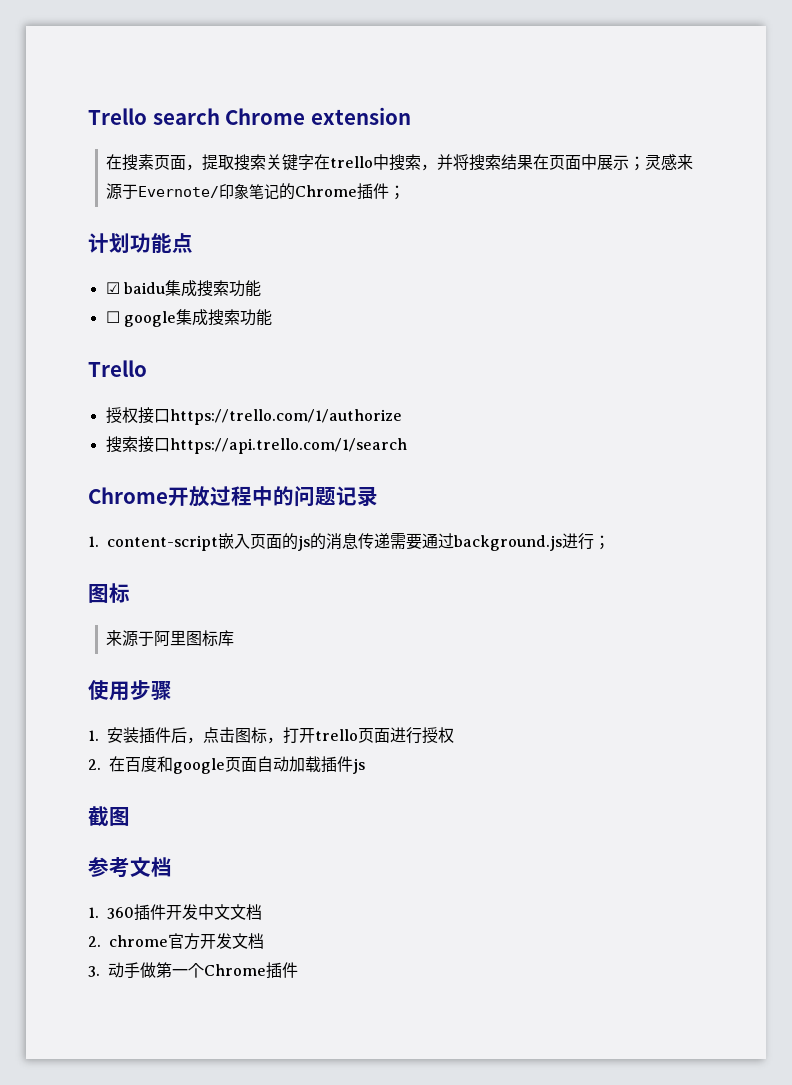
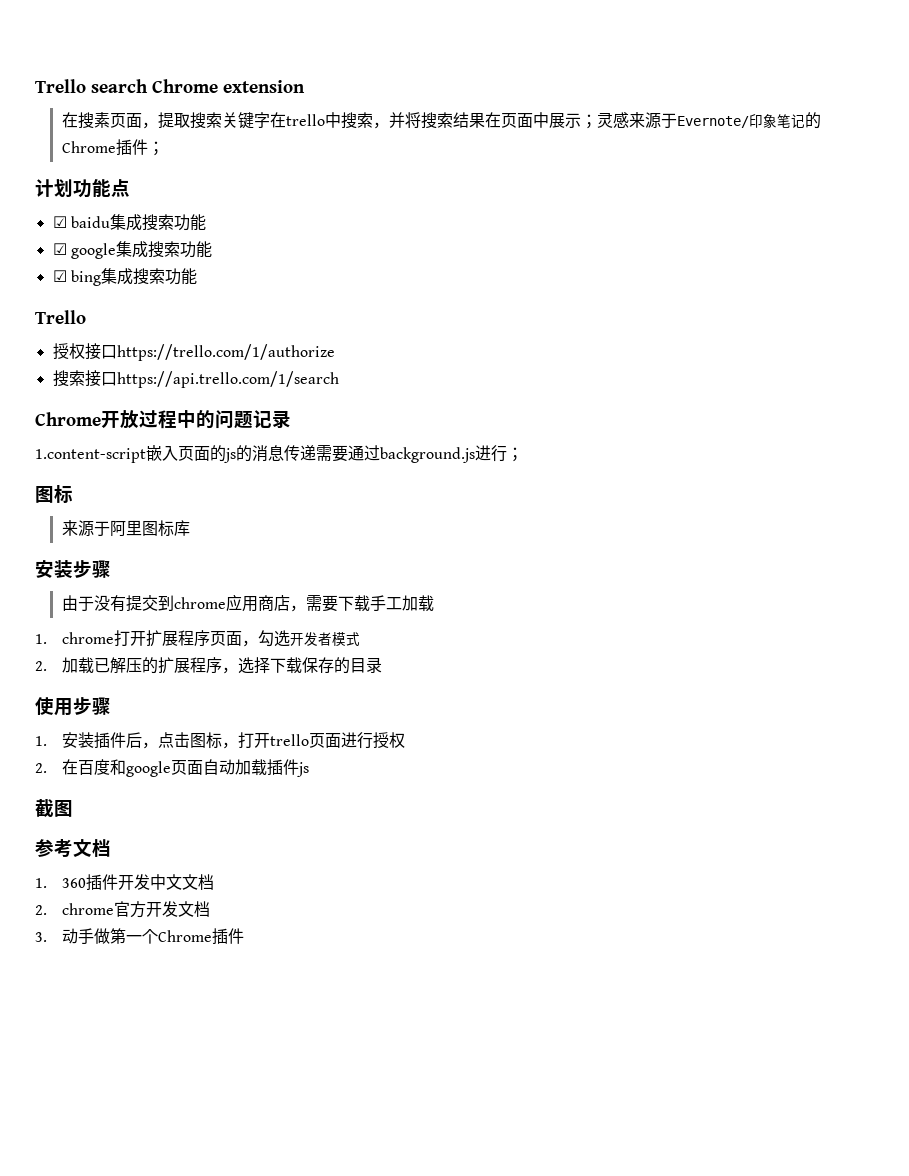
[105,311,120,323] ☐ -> [52,243,67,255] ☑
(272, 317) none -> [52,268,197,286] // ☑ bing集成搜索功能
[88,535,218,551] 1. content-script -> [35,448,146,463] 1.content-script
(235, 638) none -> [35,560,111,578] [61,594,434,612] [35,630,360,647] [35,657,382,674] // 安装步骤 // 由于没有提交到chrome应用商店，需要下载手工加载 // 1. chrome打开扩展程序页面，勾选开发者模式 // 2.加载已解压的扩展程序，选择下载保存的目录

